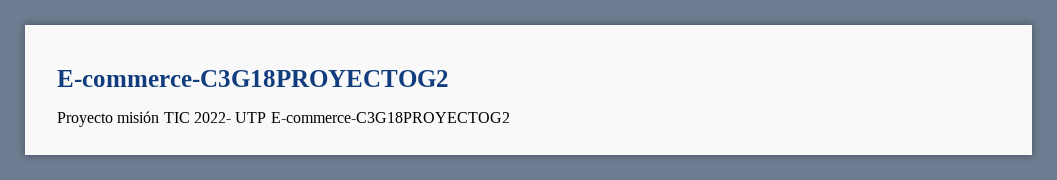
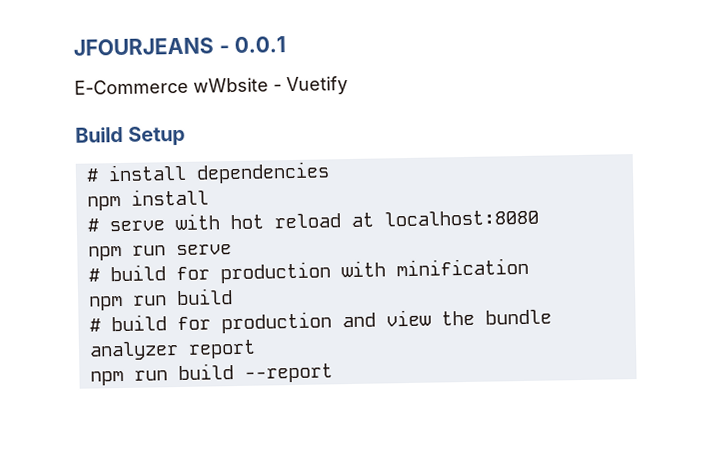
[57,70,449,87] [57,111,510,127] E-commerce-C3G18PROYECTOG2 // Proyecto misión TIC 2022- UTP E-commerce-C3G18PROYECTOG2 -> [73,36,287,56] [74,76,348,96] [75,125,187,146] [85,161,330,184] [86,188,209,211] [86,209,539,232] [87,244,232,261] [87,257,529,284] [88,288,233,311] [88,309,552,334] [88,339,256,361] [89,363,333,386] JFOURJEANS - 0.0.1 // E-Commerce wWbsite - Vuetify // Build Setup // # install dependencies // npm install // # serve with hot reload at localhost:8080 // npm run serve // # build for production with minification // npm run build // # build for production and view the bundle analyzer report // npm run build --report

